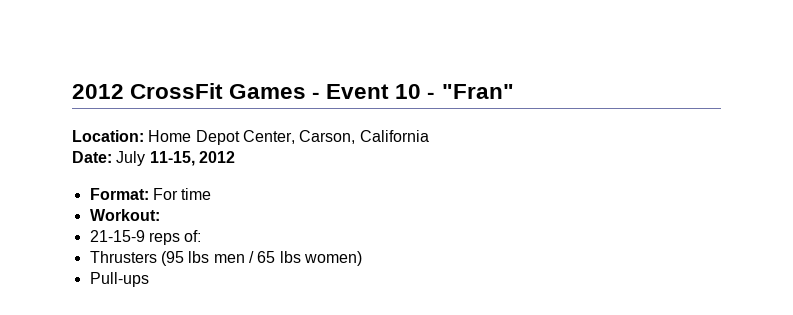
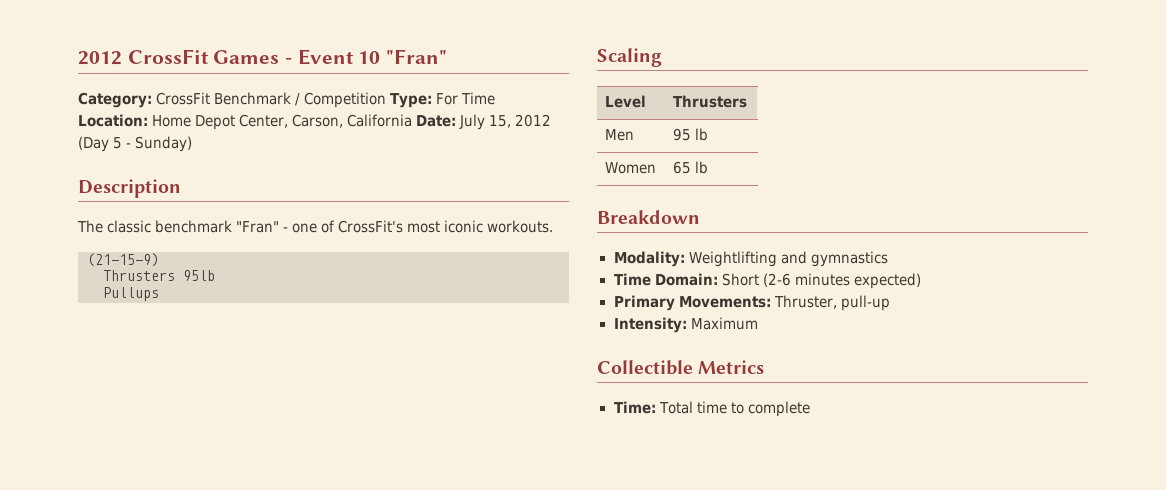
[427,92,436,99] - -> (381, 57) none
(514, 91) none -> [78,92,496,108] Category: CrossFit Benchmark / Competition Type: For Time
(429, 136) // -> (413, 120) none
[149,151,235,166] [89,188,212,200] [89,209,160,221] [89,230,202,245] [89,251,362,266] [89,272,149,287] 11-15, 2012 // Format: For time // Workout: // 21-15-9 reps of: // Thrusters (95 lbs men / 65 lbs women) // Pull-ups -> [489,114,552,128] [78,136,193,152] [78,179,181,198] [77,220,554,233] [87,253,159,267] [103,270,215,281] [103,287,159,301] [597,48,662,67] [605,95,647,108] [673,95,748,108] [605,129,635,141] [673,128,709,141] [605,162,657,174] [673,161,709,174] [597,210,700,224] [613,251,888,267] [613,273,921,289] [613,295,890,311] [613,317,758,333] [597,360,765,375] [613,401,810,417] 15, 2012 (Day 5 - Sunday) // Description // The classic benchmark "Fran" - one of CrossFit's most iconic workouts. // (21-15-9) // Thrusters 95lb // Pullups // Scaling // Level | Thrusters // Men | 95 lb // Women | 65 lb // Breakdown // Modality: Weightlifting and gymnastics // Time Domain: Short (2-6 minutes expected) // Primary Movements: Thruster, pull-up // Intensity: Maximum // Collectible Metrics // Time: Total time to complete

